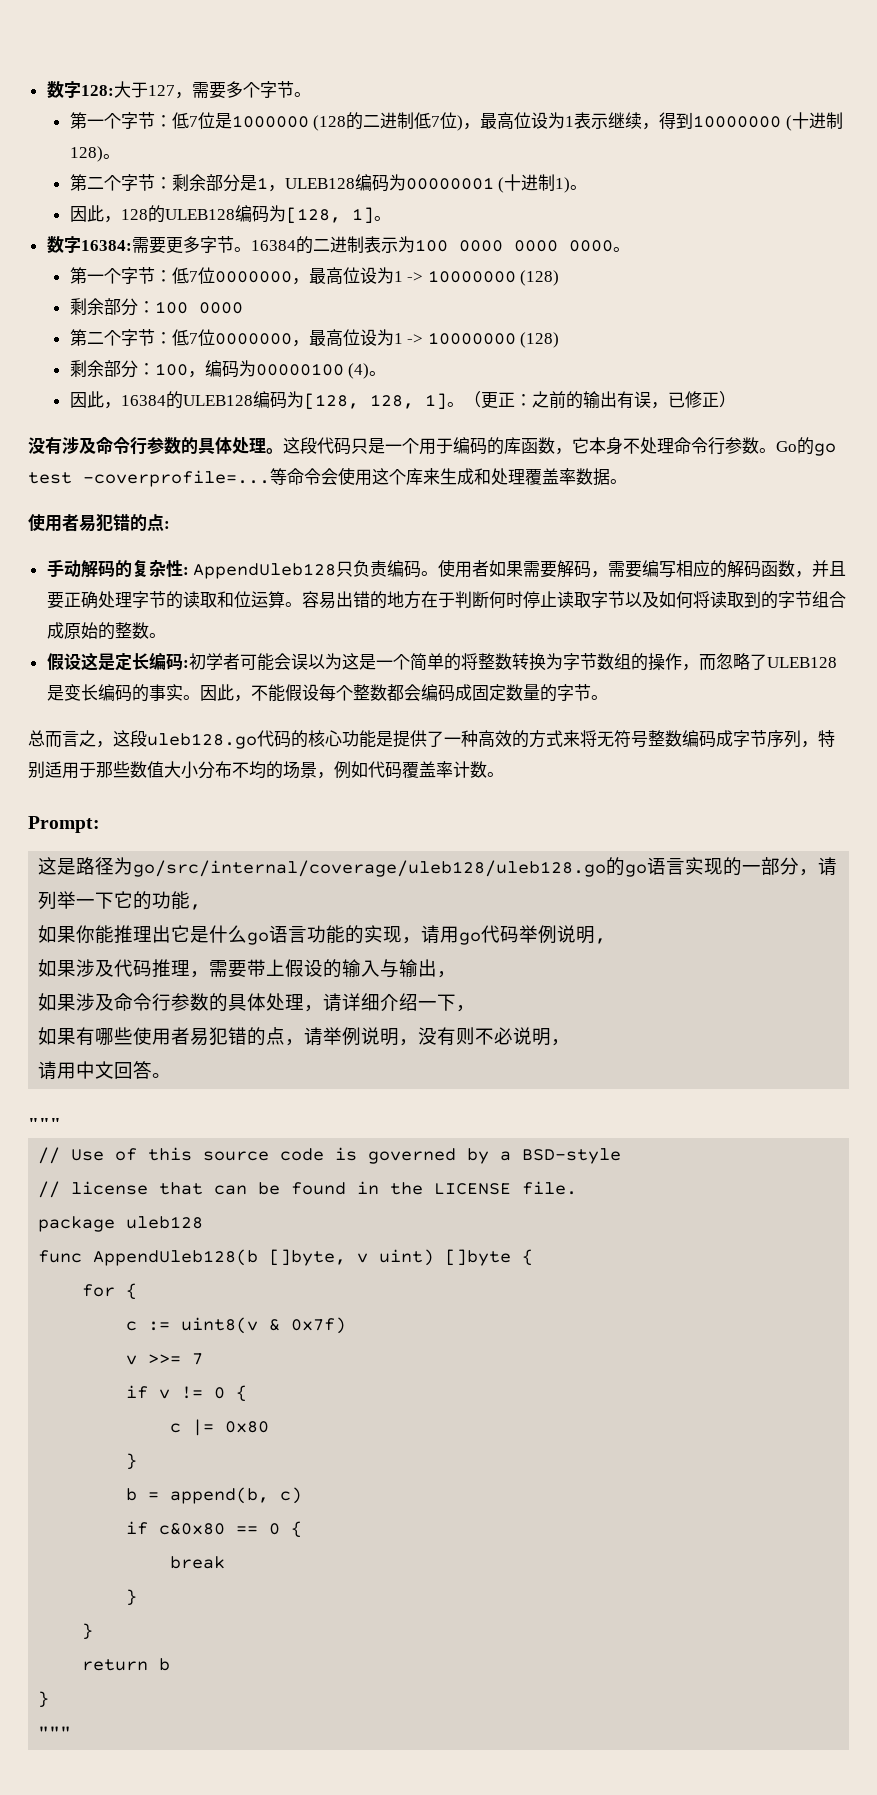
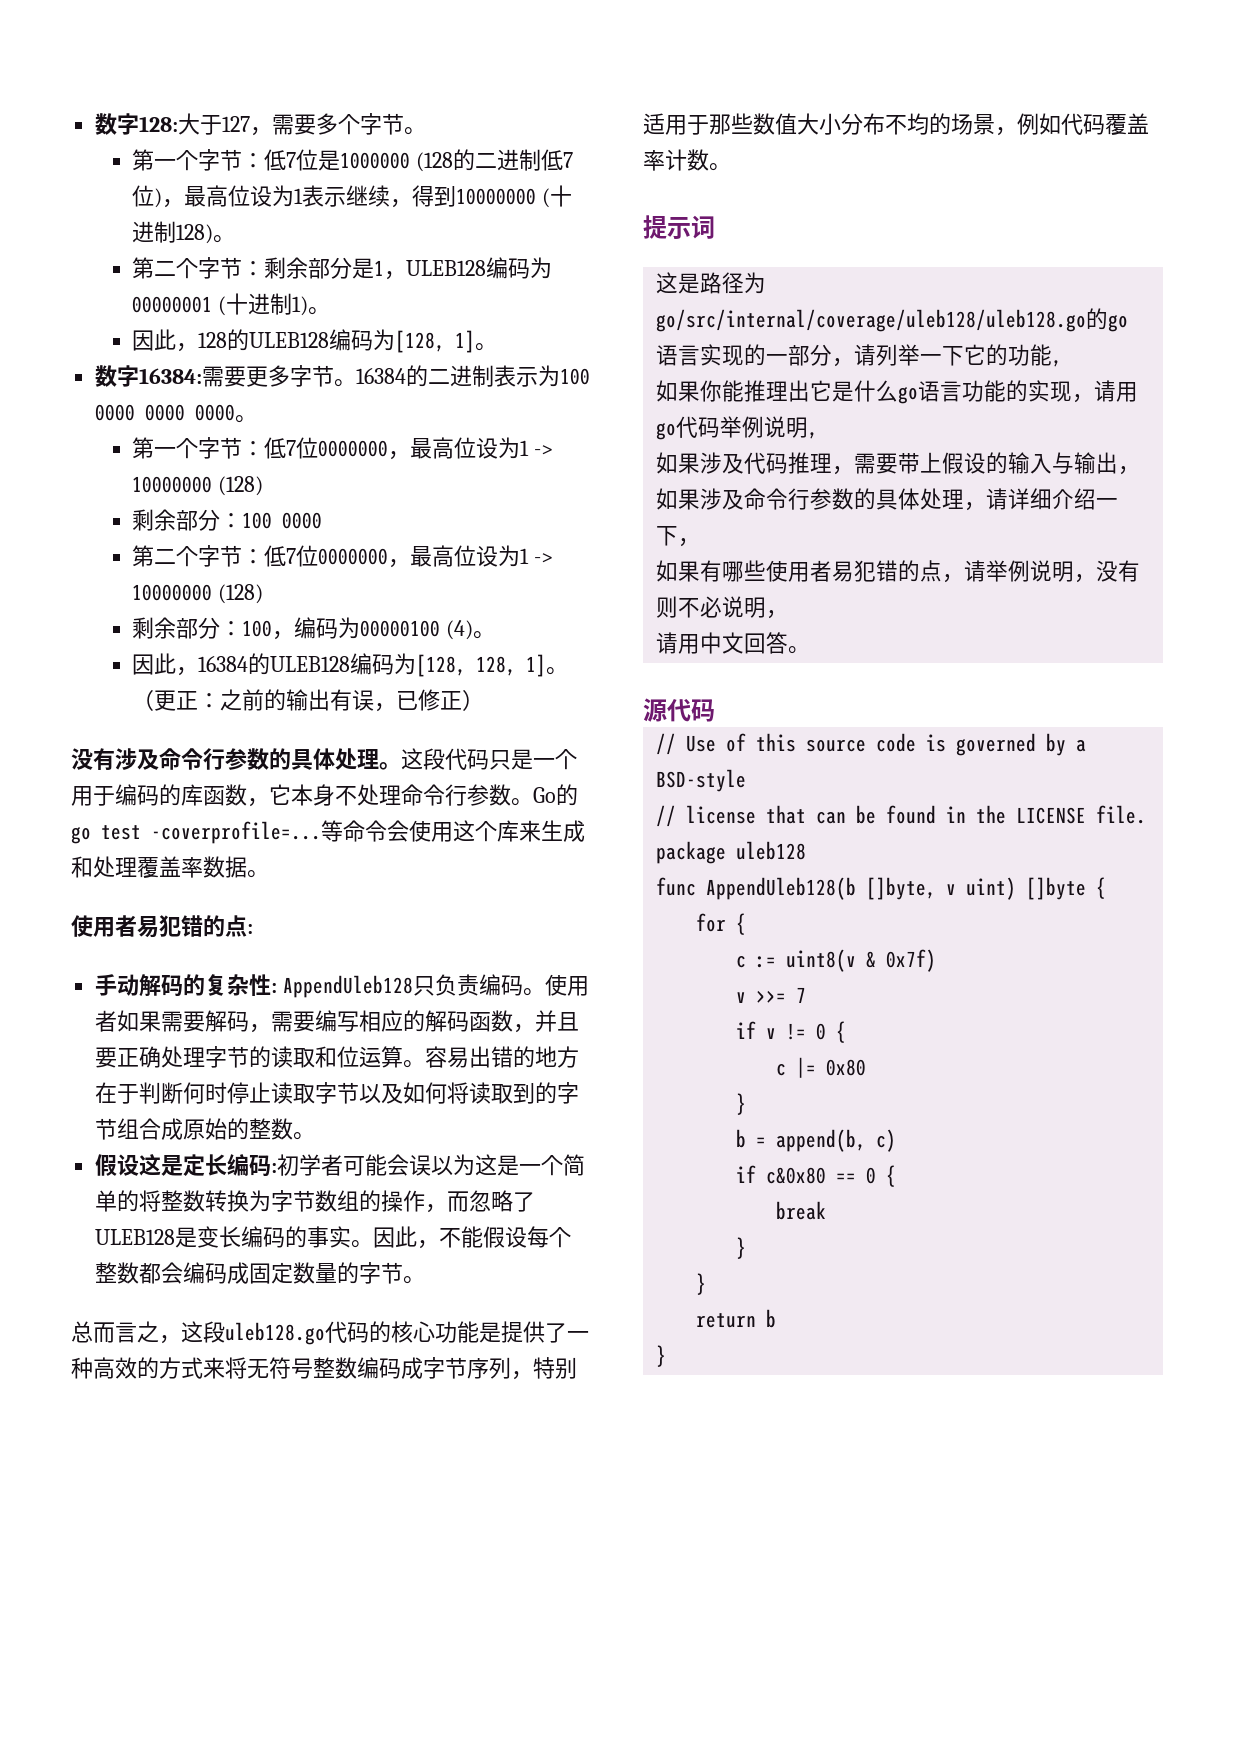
[28,816,100,833] Prompt: -> [643,215,715,239] 提示词
[28,1118,61,1131] """ -> [643,698,715,722] 源代码
[38,1726,72,1738] // """ -> (667, 1356) none

